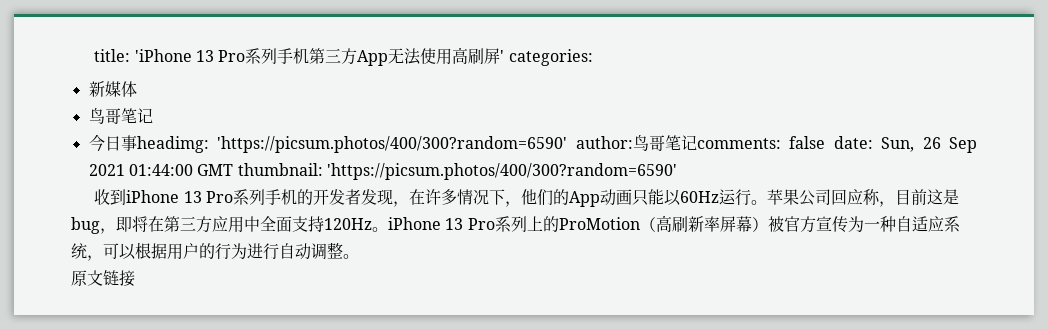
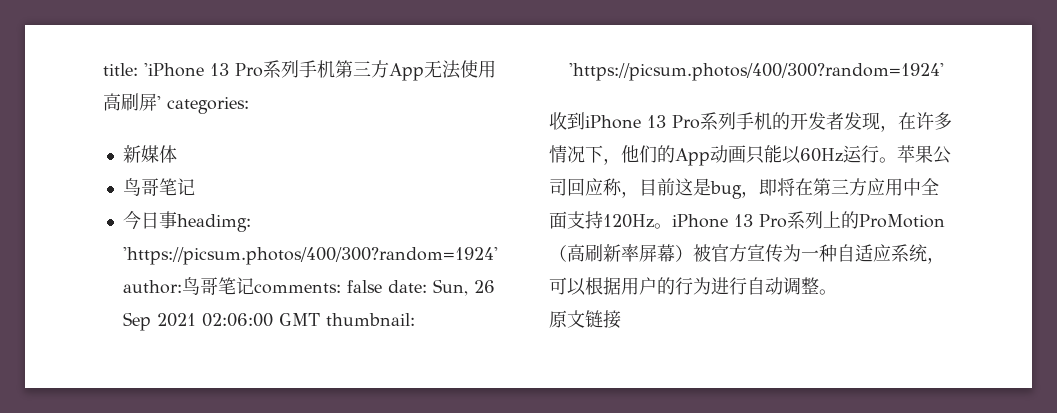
[217,136,568,153] 'https://picsum.photos/400/300?random=6590' -> [122,247,498,265] 'https://picsum.photos/400/300?random=1924'
[128,164,193,176] 01:44:00 -> [201,313,273,327] 02:06:00
[326,163,677,180] 'https://picsum.photos/400/300?random=6590' -> [568,63,944,81] 'https://picsum.photos/400/300?random=1924'

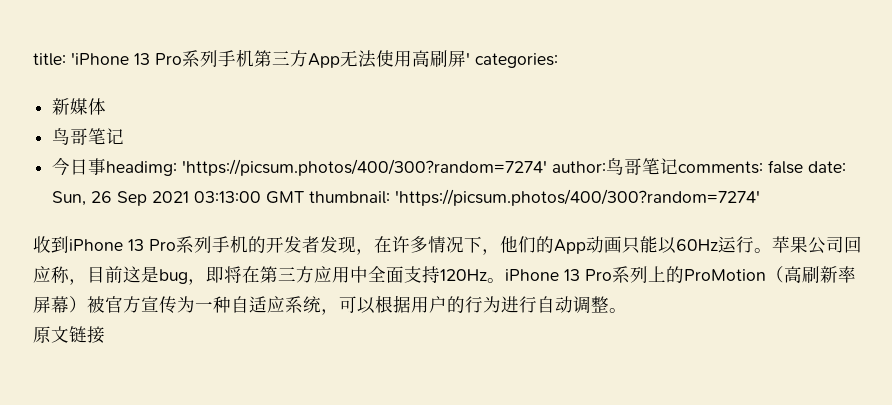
[122,247,498,265] 'https://picsum.photos/400/300?random=1924' -> [182,159,548,176] 'https://picsum.photos/400/300?random=7274'
[201,313,273,327] 02:06:00 -> [194,191,262,203] 03:13:00
[568,63,944,81] 'https://picsum.photos/400/300?random=1924' -> [395,189,761,206] 'https://picsum.photos/400/300?random=7274'

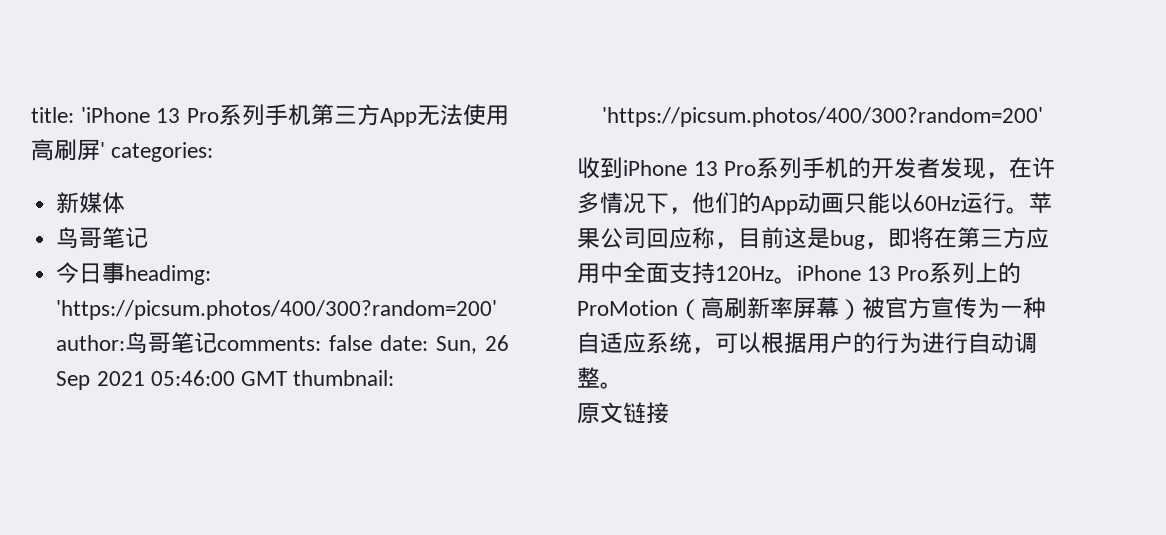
[182,159,548,176] 'https://picsum.photos/400/300?random=7274' -> [56,300,498,320] 'https://picsum.photos/400/300?random=200'
[194,191,262,203] 03:13:00 -> [150,370,235,386] 05:46:00
[395,189,761,206] 'https://picsum.photos/400/300?random=7274' -> [602,107,1044,127] 'https://picsum.photos/400/300?random=200'

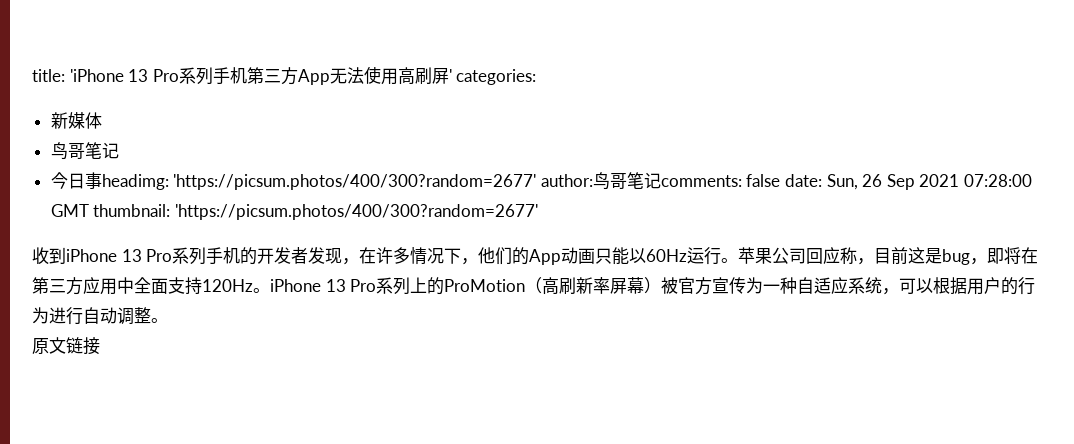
[56,300,498,320] 'https://picsum.photos/400/300?random=200' -> [173,174,537,190] 'https://picsum.photos/400/300?random=2677'
[150,370,235,386] 05:46:00 -> [964,174,1033,187] 07:28:00
[602,107,1044,127] 'https://picsum.photos/400/300?random=200' -> [174,204,538,220] 'https://picsum.photos/400/300?random=2677'

